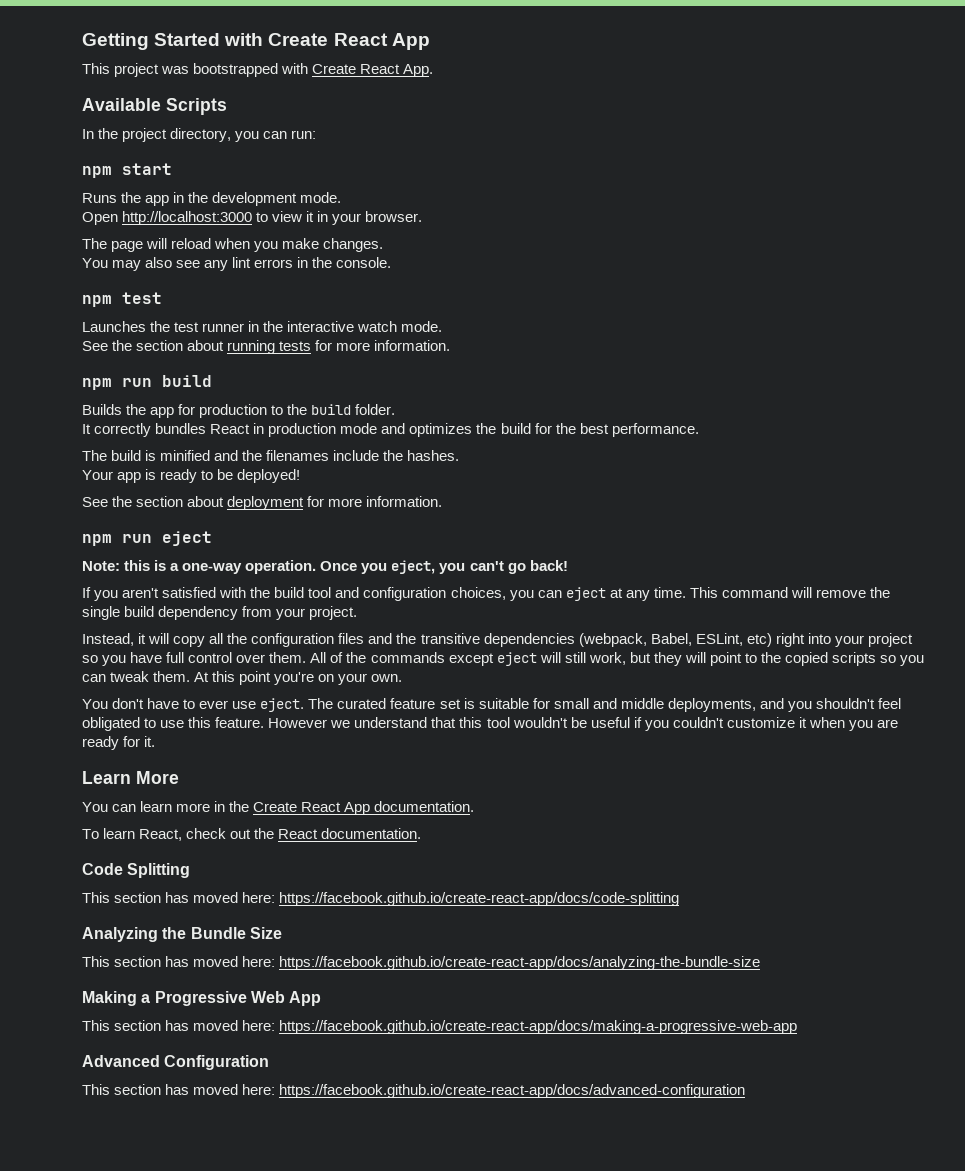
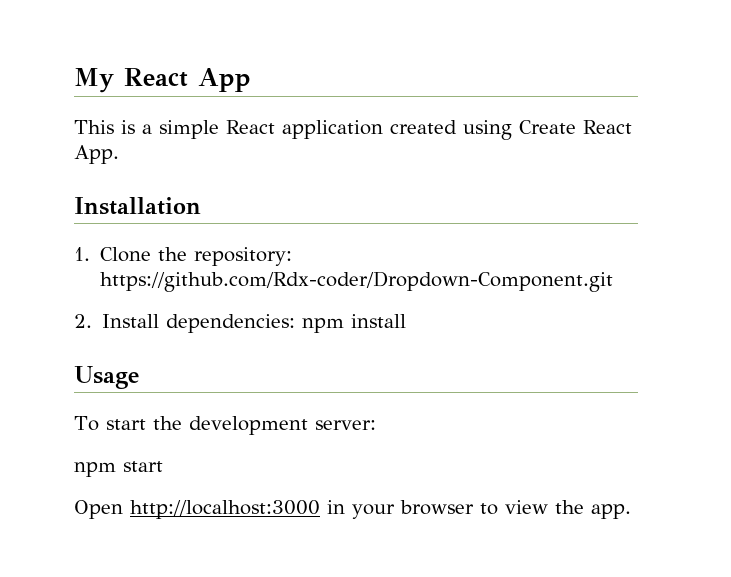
[82,33,329,50] Getting Started with Create -> [74,68,114,93] My
[114,63,434,77] [82,98,227,115] [82,128,317,142] [82,163,172,178] [82,192,342,206] [82,211,423,225] [82,238,384,252] [82,257,392,271] [82,292,162,307] [82,321,443,332] [82,340,451,354] [82,375,212,390] [82,404,396,418] [82,423,699,437] [82,450,460,461] [82,469,301,483] [82,496,443,510] [82,531,212,546] [82,560,568,574] [82,587,891,601] [82,606,358,620] [82,633,913,647] [82,652,925,666] [82,671,403,685] [82,698,902,712] [82,717,899,731] [82,736,156,750] [82,771,179,784] [82,801,475,815] [82,828,422,841] [82,863,191,878] [82,892,680,906] [82,927,282,942] [82,956,761,970] [82,991,322,1006] [82,1020,798,1034] [82,1055,270,1070] [82,1084,746,1098] project was bootstrapped with Create React App. // Available Scripts // In the project directory, you can run: // npm start // Runs the app in the development mode. // Open http://localhost:3000 to view it in your browser. // The page will reload when you make changes. // You may also see any lint errors in the console. // npm test // Launches the test runner in the interactive watch mode. // See the section about running tests for more information. // npm run build // Builds the app for production to the build folder. // It correctly bundles React in production mode and optimizes the build for the best performance. // The build is minified and the filenames include the hashes. // Your app is ready to be deployed! // See the section about deployment for more information. // npm run eject // Note: this is a one-way operation. Once you eject, you can't go back! // If you aren't satisfied with the build tool and configuration choices, you can eject at any time. This command will remove the single build dependency from your project. // Instead, it will copy all the configuration files and the transitive dependencies (webpack, Babel, ESLint, etc) right into your project so you have full control over them. All of the commands except eject will still work, but they will point to the copied scripts so you can tweak them. At this point you're on your own. // You don't have to ever use eject. The curated feature set is suitable for small and middle deployments, and you shouldn't feel obligated to use this feature. However we understand that this tool wouldn't be useful if you couldn't customize it when you are ready for it. // Learn More // You can learn more in the Create React App documentation. // To learn React, check out the React documentation. // Code Splitting // This section has moved here: https://facebook.github.io/create-react-app/docs/code-splitting // Analyzing the Bundle Size // This section has moved here: https://facebook.github.io/create-react-app/docs/analyzing-the-bundle-size // Making a Progressive Web App // This section has moved here: https://facebook.github.io/create-react-app/docs/making-a-progressive-web-app // Advanced Configuration // This section has moved here: https://facebook.github.io/create-react-app/docs/advanced-configuration -> [121,120,632,140] [74,145,119,164] [74,197,201,215] [74,247,293,266] [100,271,614,292] [74,314,407,333] [74,366,139,389] [74,416,376,435] [74,461,163,477] [74,500,631,519] is a simple React application created using Create React App. // Installation // 1. Clone the repository: https://github.com/Rdx-coder/Dropdown-Component.git // 2. Install dependencies: npm install // Usage // To start the development server: // npm start // Open http://localhost:3000 in your browser to view the app.

